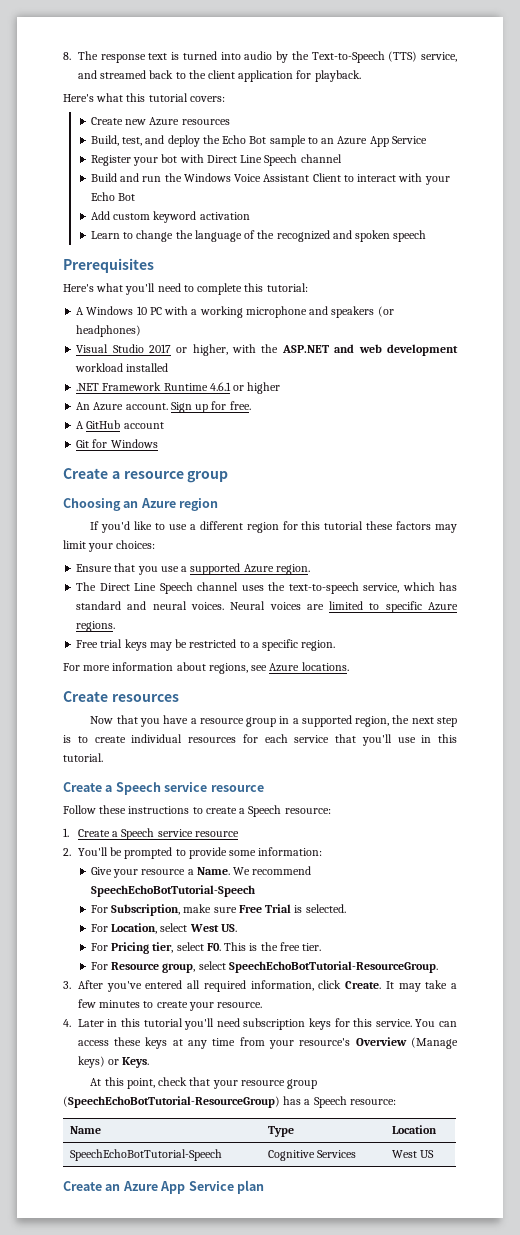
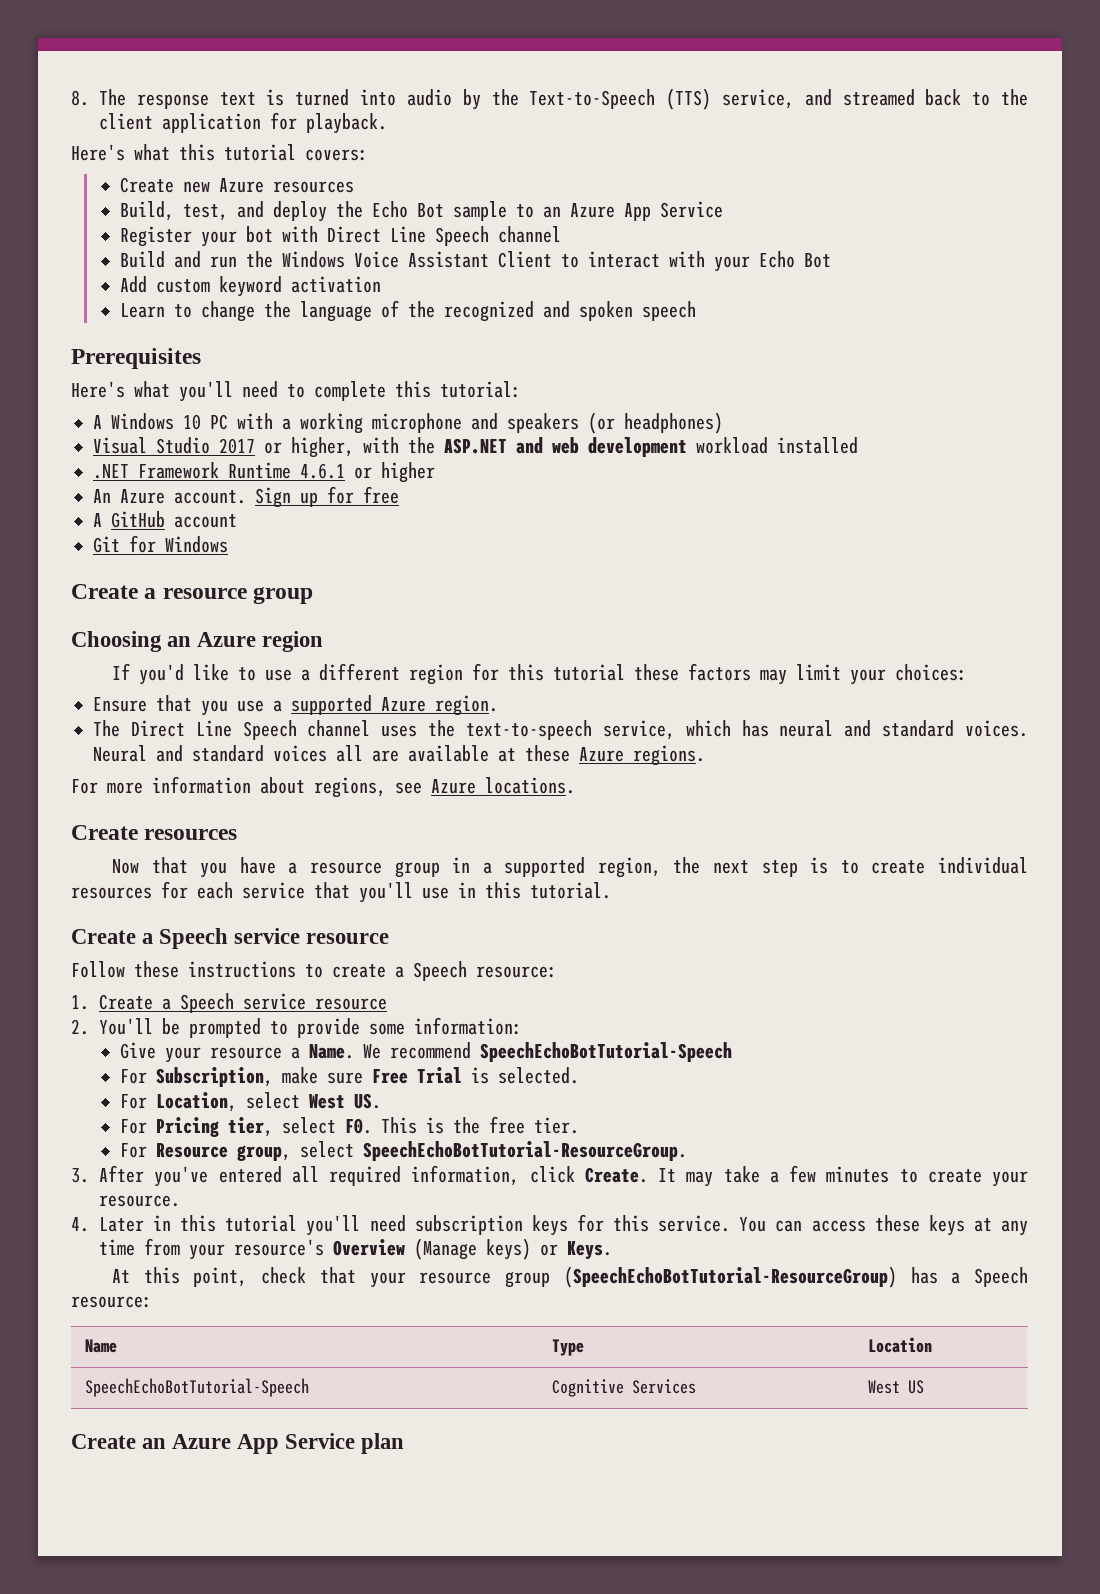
[229,401,251,410] free. -> [363,486,399,504] free
[76,601,458,613] [76,621,116,632] [76,639,336,651] standard and neural voices. Neural voices are limited to specific Azure regions. // Free trial keys may be restricted to a specific region. -> [779,720,1029,737] [93,745,705,766] neural and standard voices. Neural and standard voices all are available at these Azure regions.

